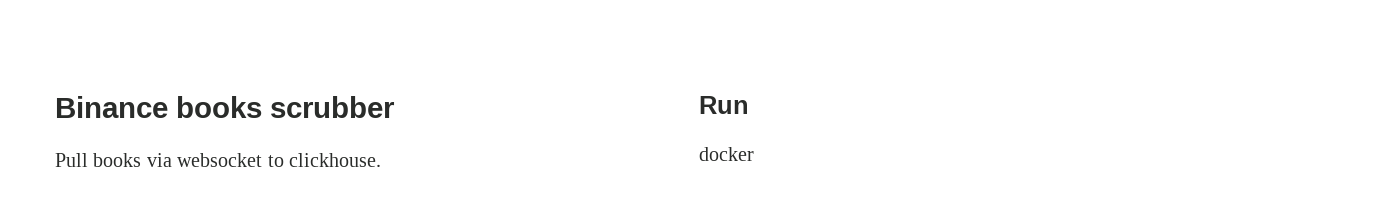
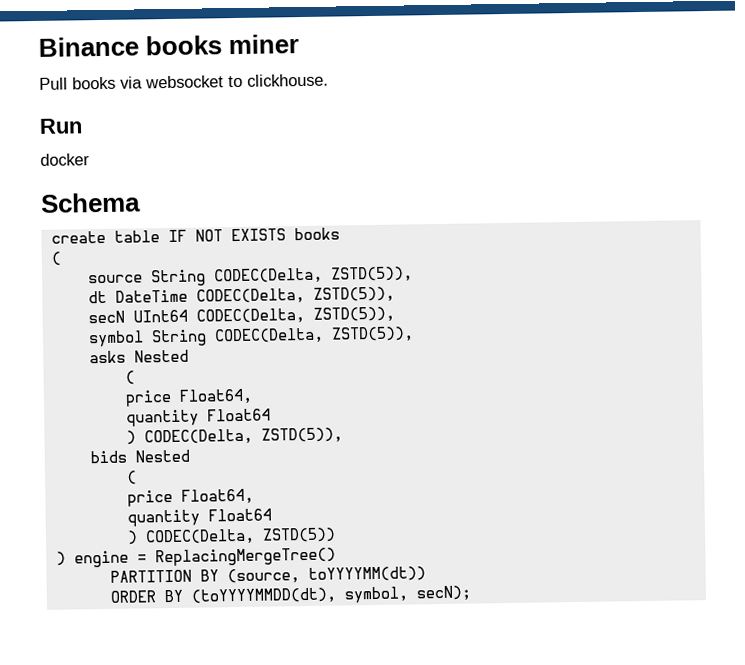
[270,96,395,118] scrubber -> [228,34,300,55] miner
(754, 154) none -> [40,192,141,213] [50,227,340,244] [50,251,61,266] [87,266,413,287] [87,286,395,305] [87,306,395,325] [87,326,414,348] [88,349,189,364] [124,370,135,385] [124,388,253,407] [125,408,271,427] [125,427,343,446] [89,449,190,464] [126,470,137,485] [126,488,254,507] [126,508,272,527] [126,527,336,546] [55,547,336,568] [109,566,426,585] [109,585,471,605] // Schema // create table IF NOT EXISTS books // ( // source String CODEC(Delta, ZSTD(5)), // dt DateTime CODEC(Delta, ZSTD(5)), // secN UInt64 CODEC(Delta, ZSTD(5)), // symbol String CODEC(Delta, ZSTD(5)), // asks Nested // ( // price Float64, // quantity Float64 // ) CODEC(Delta, ZSTD(5)), // bids Nested // ( // price Float64, // quantity Float64 // ) CODEC(Delta, ZSTD(5)) // ) engine = ReplacingMergeTree() // PARTITION BY (source, toYYYYMM(dt)) // ORDER BY (toYYYYMMDD(dt), symbol, secN);

